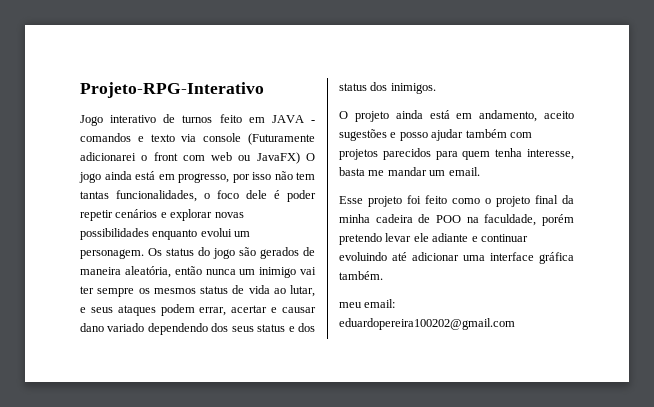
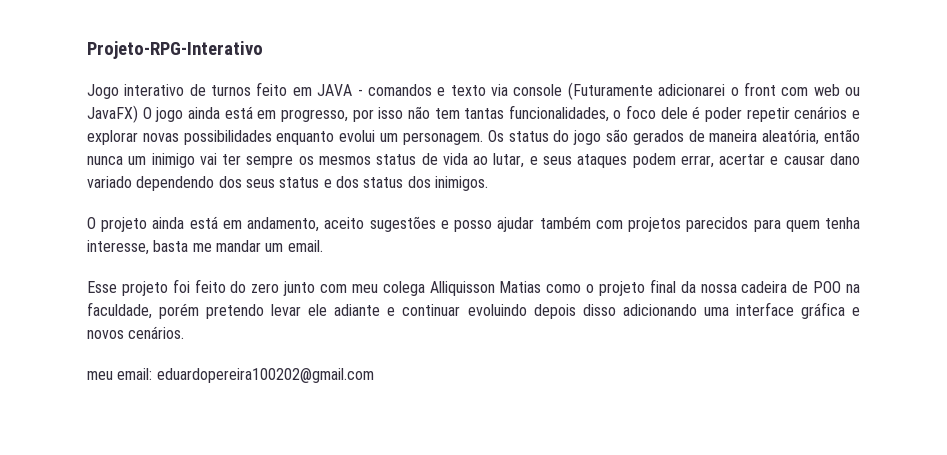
(447, 199) none -> [230,281,542,296] do zero junto com meu colega Alliquisson Matias
[339,214,370,223] minha -> [700,284,737,293] nossa
[392,252,574,264] [339,271,383,280] até adicionar uma interface gráfica também. -> [533,302,861,319] [87,326,185,339] depois disso adicionando uma interface gráfica e novos cenários.

